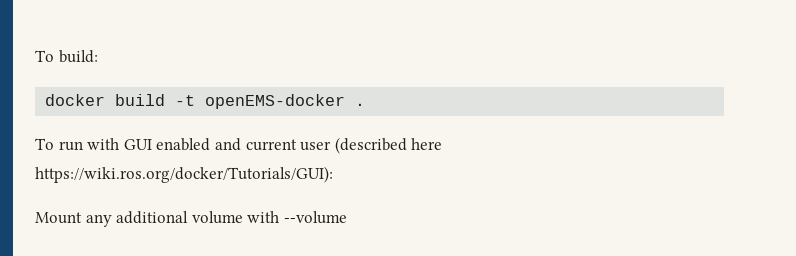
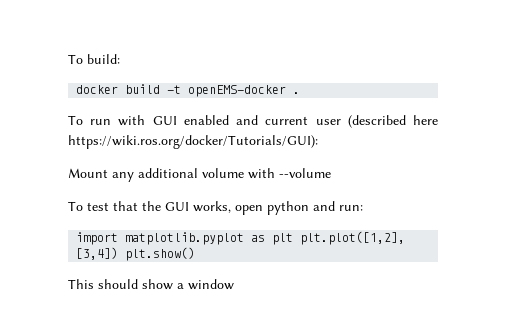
(347, 217) none -> [68,201,363,215] [76,231,406,245] [76,247,196,261] [68,279,234,290] // To test that the GUI works, open python and run: // import matplotlib.pyplot as plt plt.plot([1,2], [3,4]) plt.show() // This should show a window

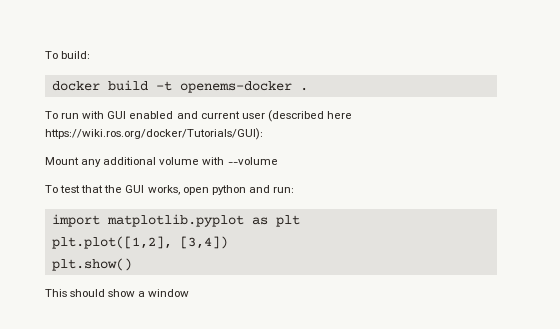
[188,85,287,97] openEMS-docker -> [179,81,292,93] openems-docker
(294, 239) none -> (300, 221) //
(119, 253) none -> (228, 242) //

